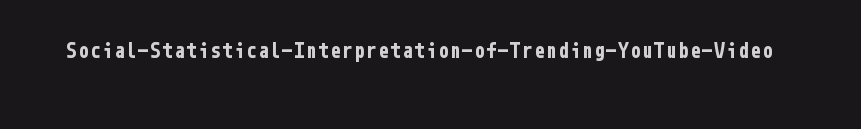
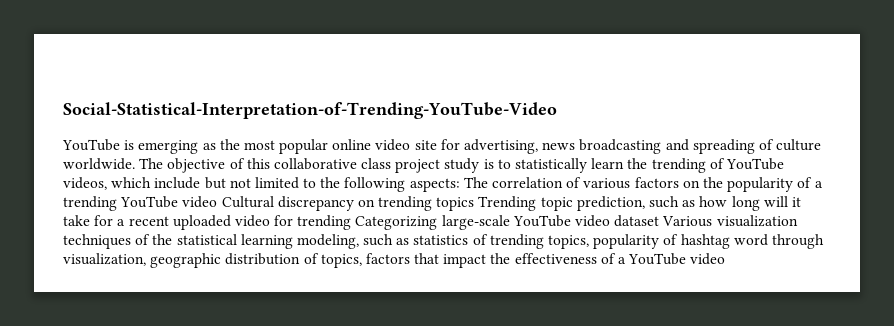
(773, 52) none -> [62,139,822,154] [63,158,784,173] [63,177,823,192] [63,196,801,211] [63,215,798,230] [63,234,824,249] [63,253,726,268] // YouTube is emerging as the most popular online video site for advertising, news broadcasting and spreading of culture worldwide. The objective of this collaborative class project study is to statistically learn the trending of YouTube videos, which include but not limited to the following aspects: The correlation of various factors on the popularity of a trending YouTube video Cultural discrepancy on trending topics Trending topic prediction, such as how long will it take for a recent uploaded video for trending Categorizing large-scale YouTube video dataset Various visualization techniques of the statistical learning modeling, such as statistics of trending topics, popularity of hashtag word through visualization, geographic distribution of topics, factors that impact the effectiveness of a YouTube video

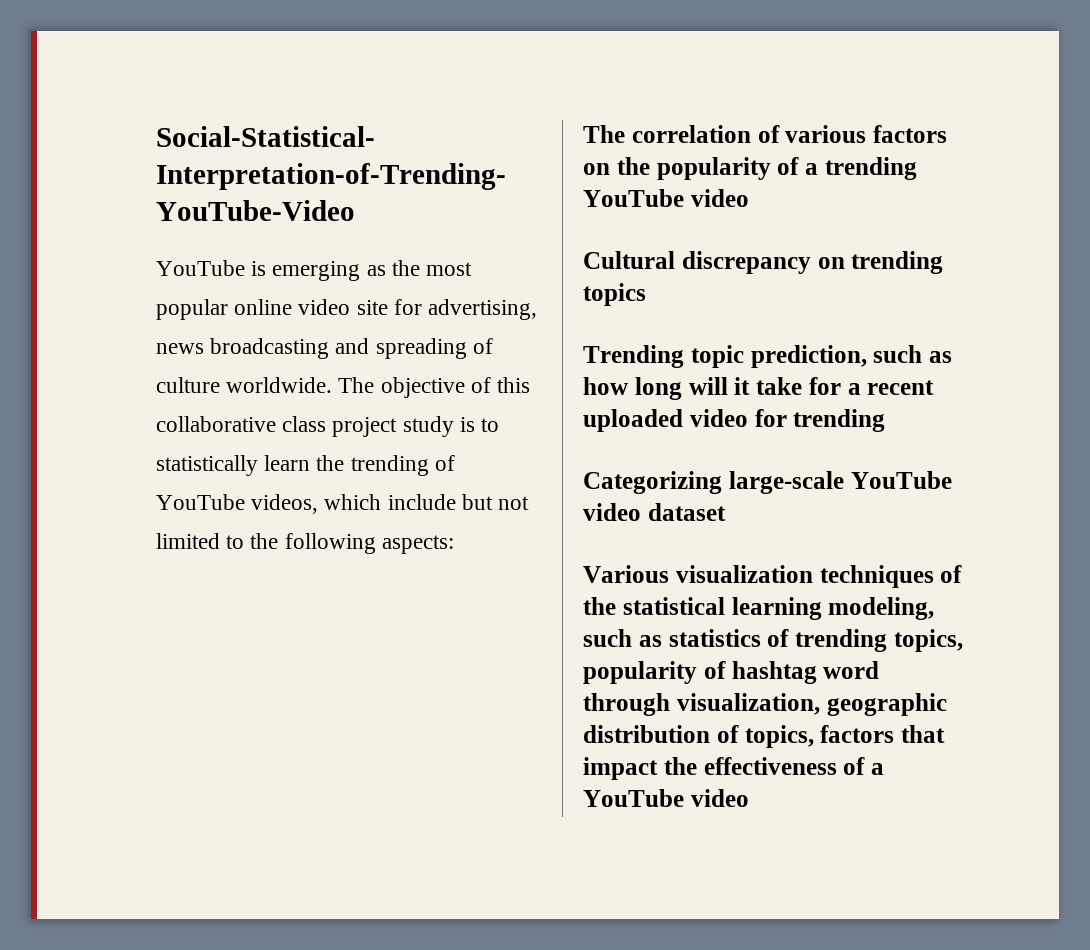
(460, 185) none -> (454, 544) //
(218, 202) none -> (749, 198) //
(475, 204) none -> (646, 294) //
(352, 222) none -> (886, 420) //
(660, 221) none -> (726, 512) //

